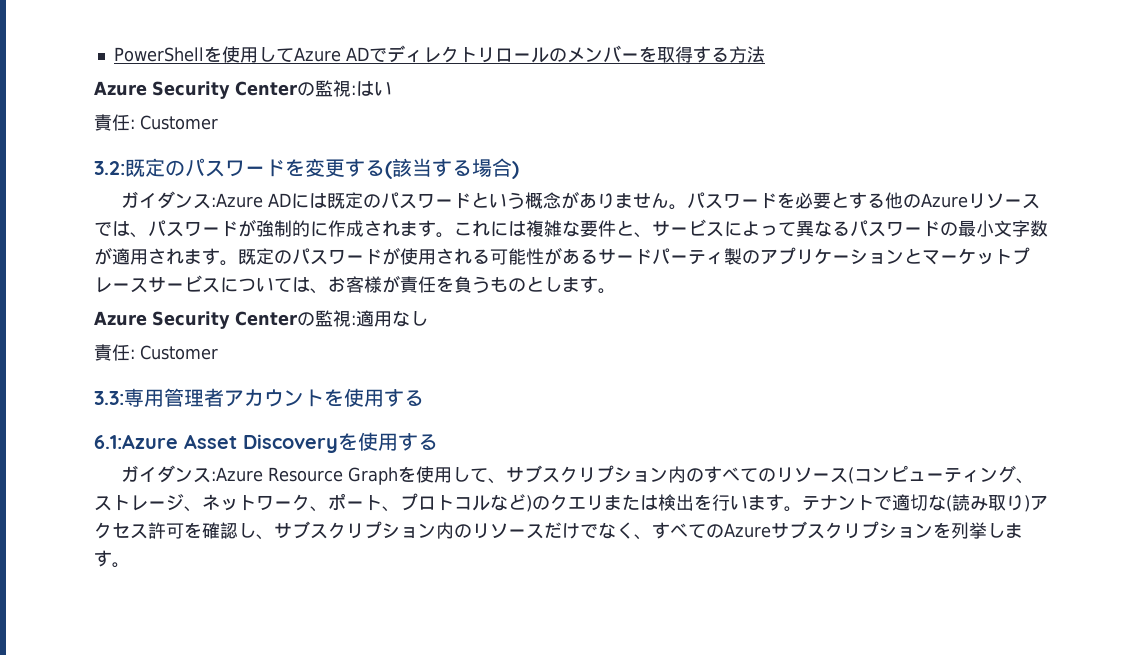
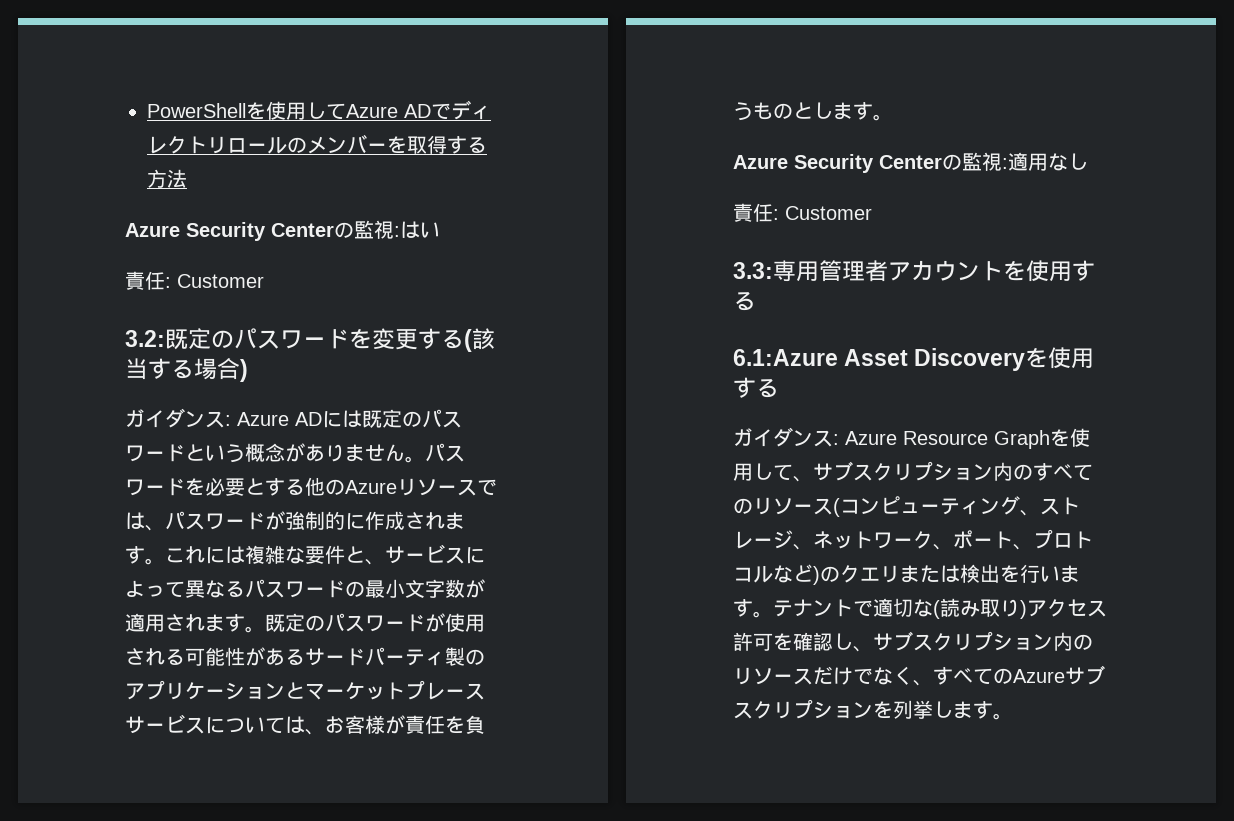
[210,193,263,208] :Azure -> [225,412,289,426] : Azure
[210,467,263,482] :Azure -> [833,431,897,445] : Azure

